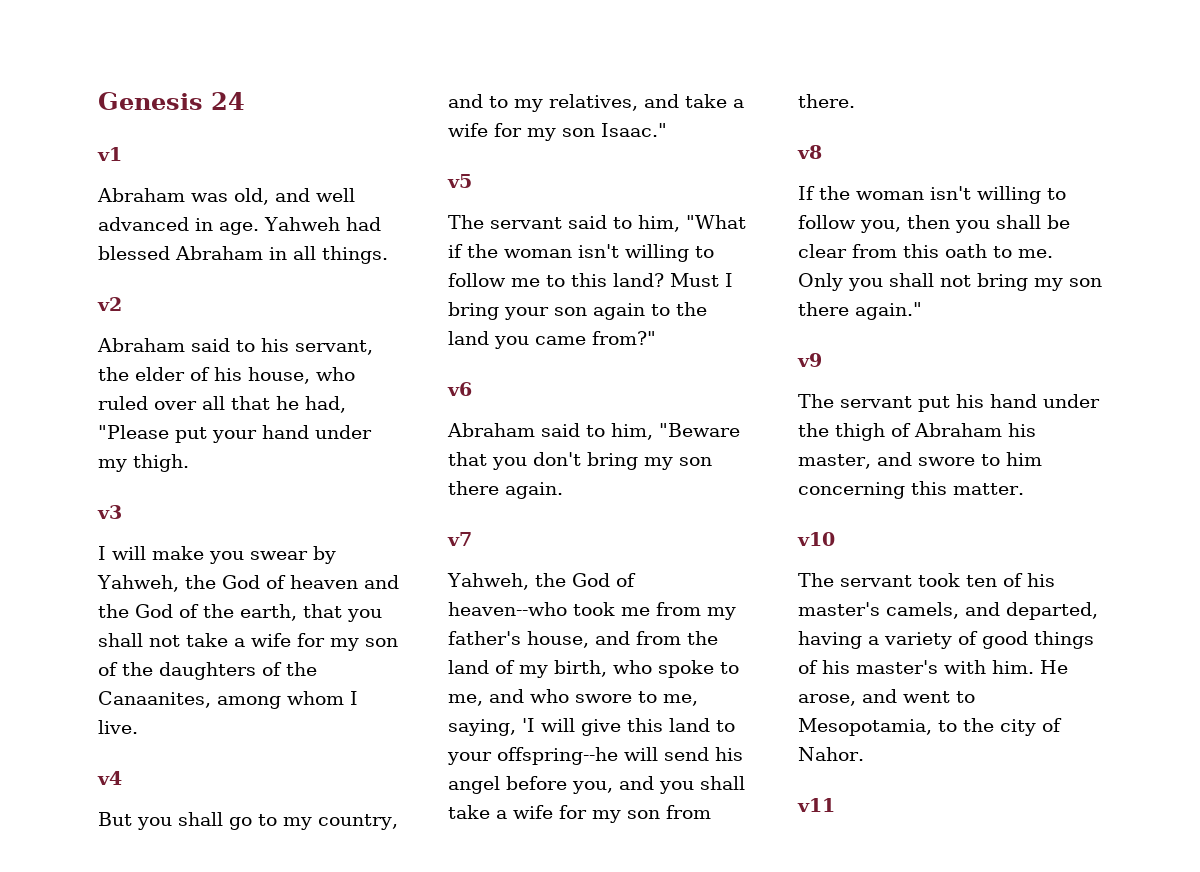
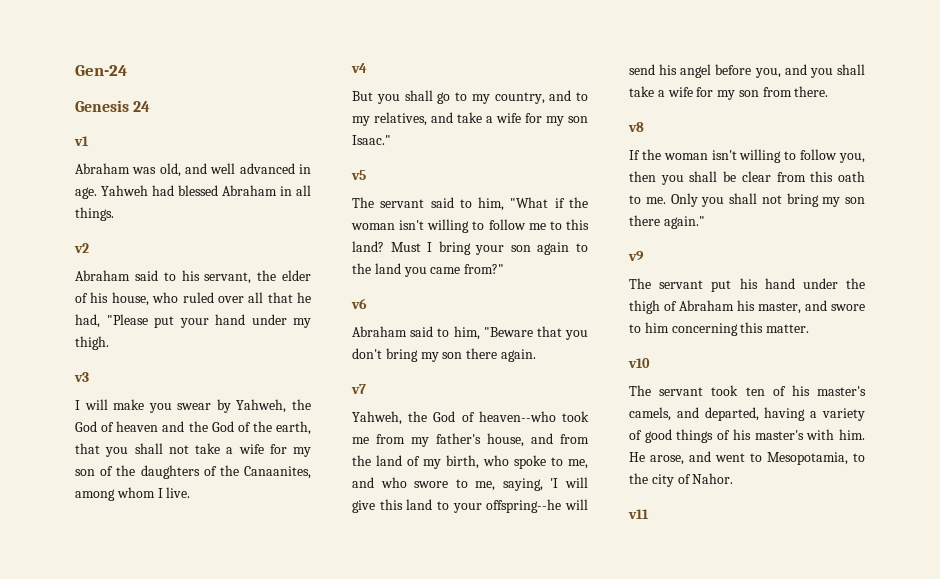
(98, 101) none -> [75,65,127,76] Gen-24 //

